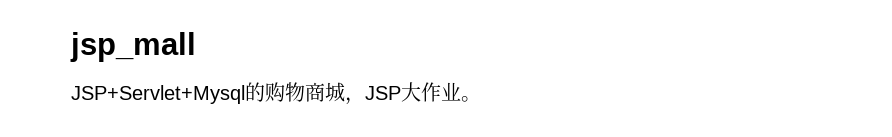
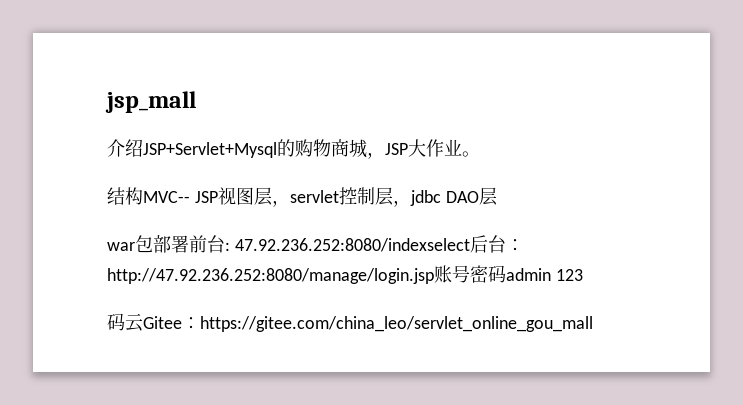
(196, 47) none -> [107,139,143,157] 介绍
(481, 99) none -> [107,187,497,207] [107,235,524,253] [107,265,583,284] [107,313,593,332] // 结构MVC-- JSP视图层，servlet控制层，jdbc DAO层 // war包部署前台: 47.92.236.252:8080/indexselect后台：http://47.92.236.252:8080/manage/login.jsp账号密码admin 123 // 码云Gitee：https://gitee.com/china_leo/servlet_online_gou_mall

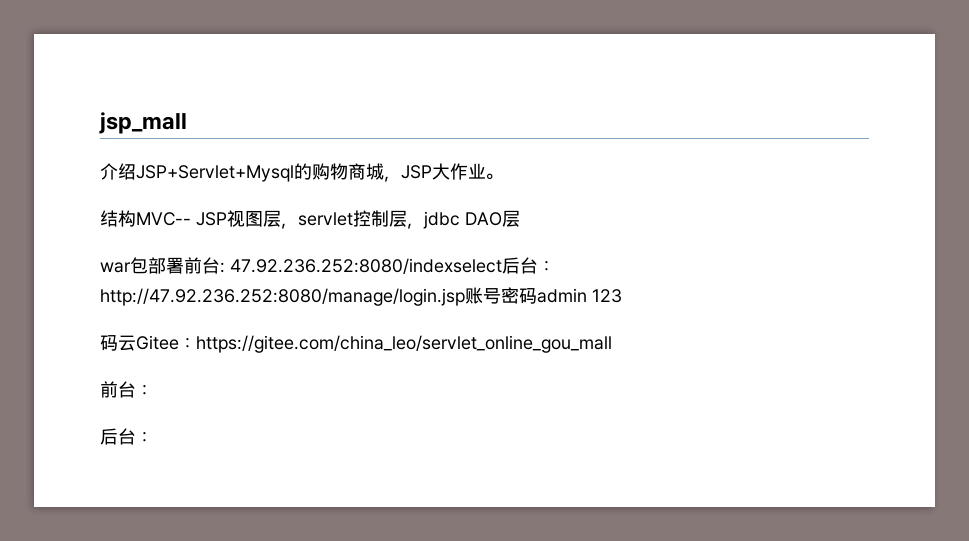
(593, 324) none -> [100,381,153,398] [100,428,153,445] // 前台： // 后台：

